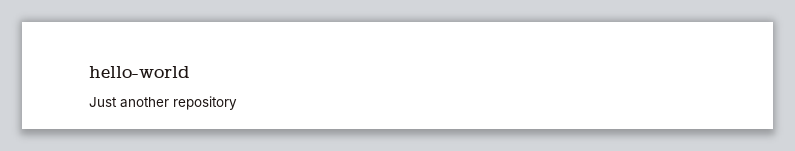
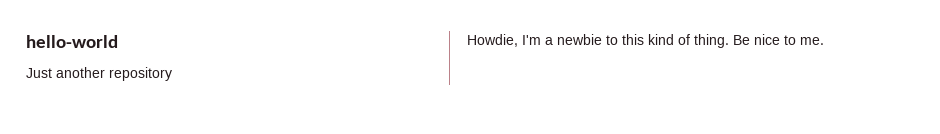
(237, 103) none -> [467,34,824,48] // Howdie, I'm a newbie to this kind of thing. Be nice to me.

